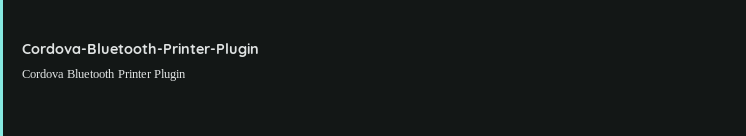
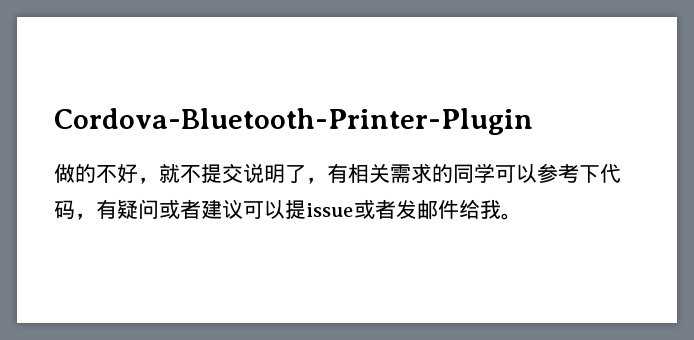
[22,69,187,81] Cordova Bluetooth Printer Plugin -> [54,163,621,184] [54,199,522,220] 做的不好，就不提交说明了，有相关需求的同学可以参考下代码，有疑问或者建议可以提issue或者发邮件给我。

